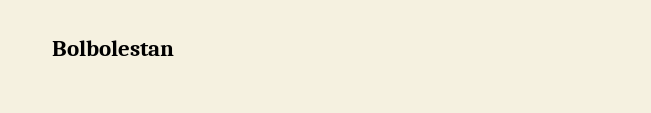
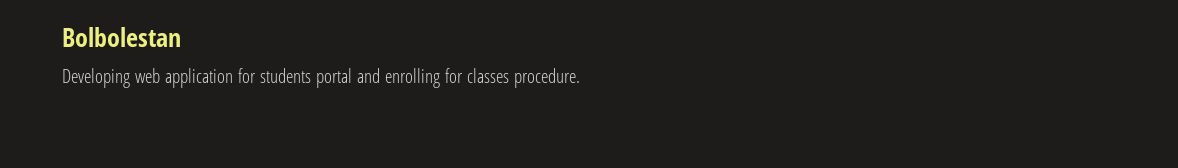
(174, 48) none -> [62,68,580,88] // Developing web application for students portal and enrolling for classes procedure.

